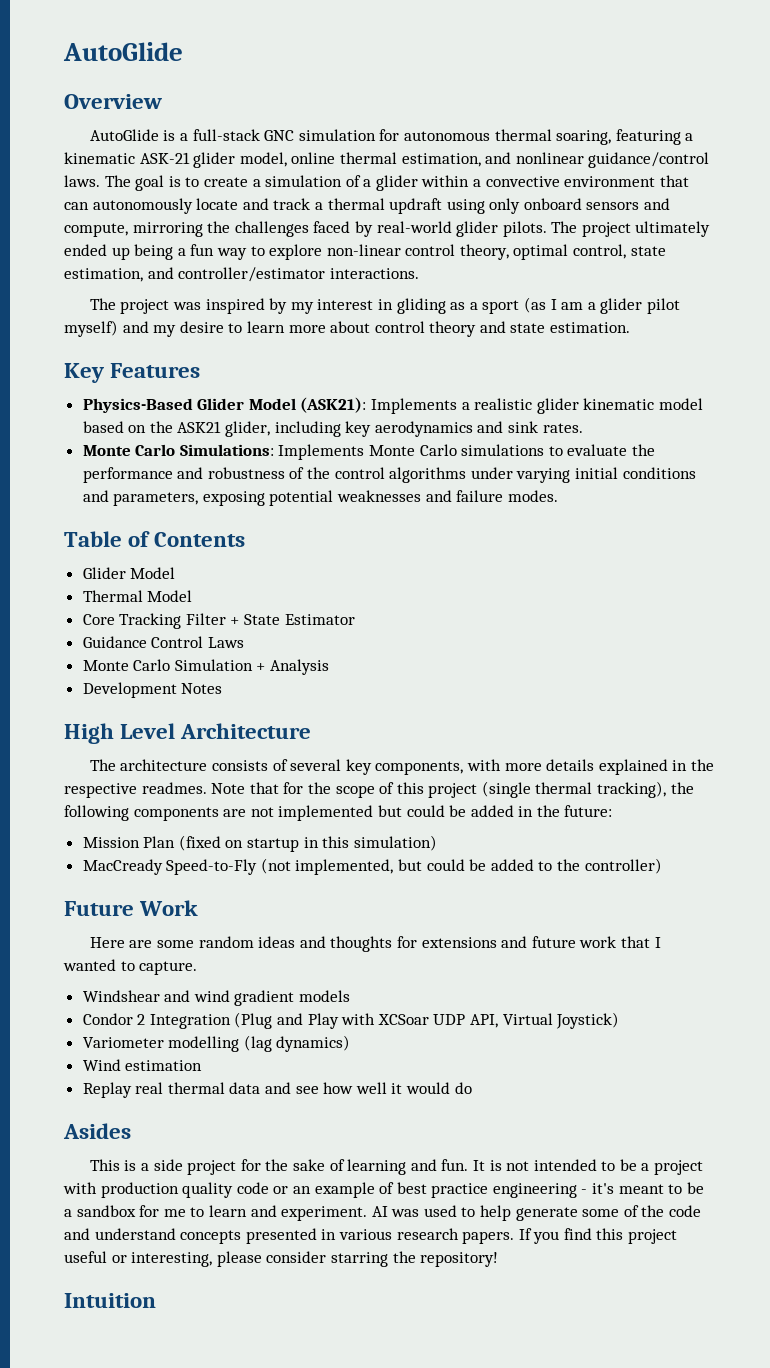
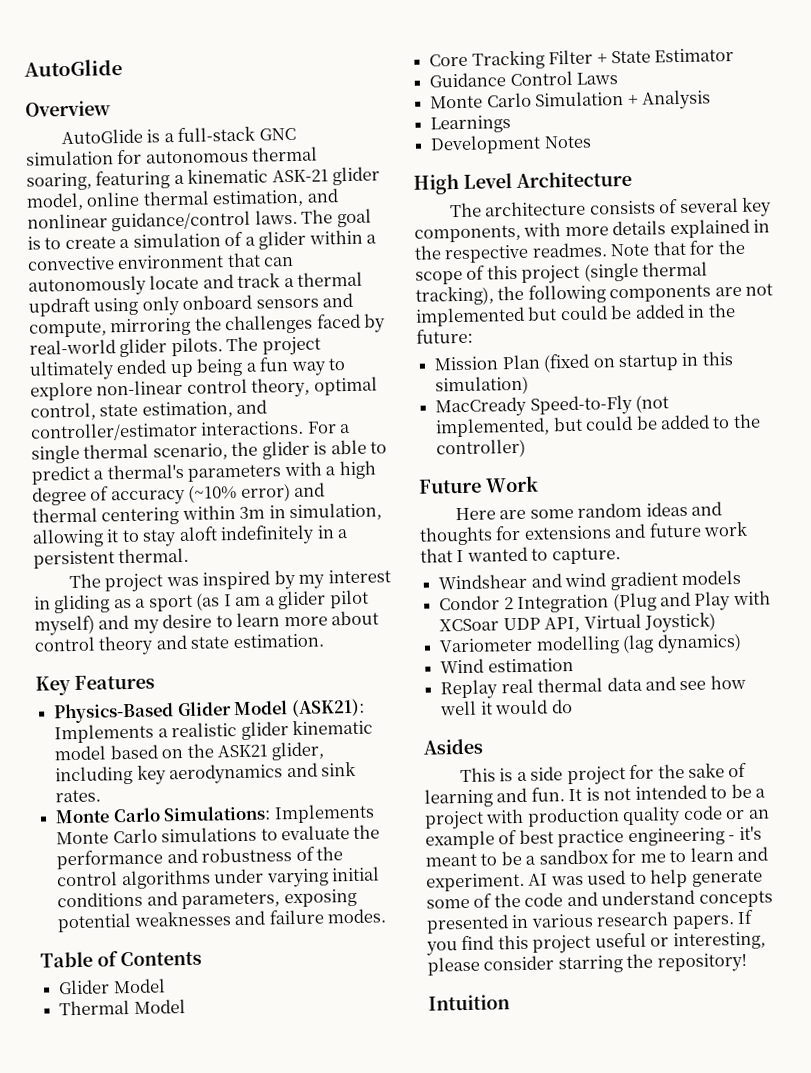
(419, 273) none -> [306,421,352,434] [31,439,388,464] [31,460,376,485] [32,482,326,506] [32,502,383,526] [32,524,350,548] [33,547,190,569] For a single thermal scenario, the glider is able to predict a thermal's parameters with a high degree of accuracy (~10% error) and thermal centering within 3m in simulation, allowing it to stay aloft indefinitely in a persistent thermal.
(330, 667) none -> [430,115,512,134] // Learnings

